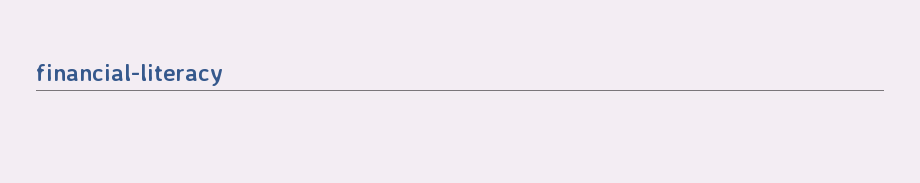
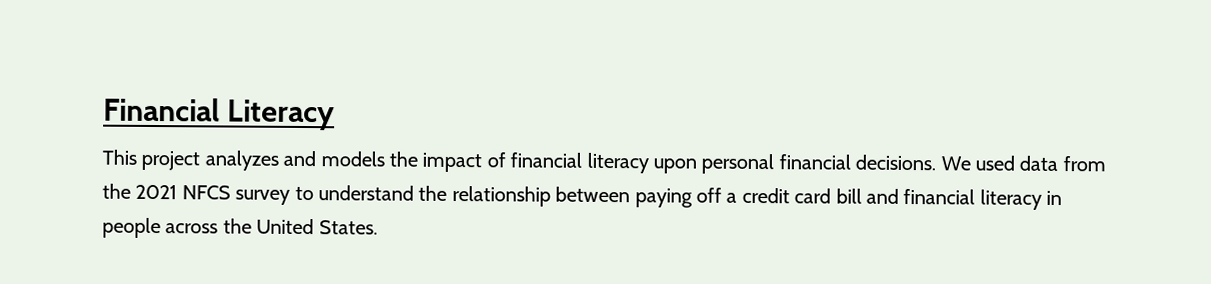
[36,64,223,86] financial-literacy -> [103,97,336,131] [102,149,1106,175] [102,183,1063,210] [102,217,378,239] Financial Literacy // This project analyzes and models the impact of financial literacy upon personal financial decisions. We used data from the 2021 NFCS survey to understand the relationship between paying off a credit card bill and financial literacy in people across the United States.

